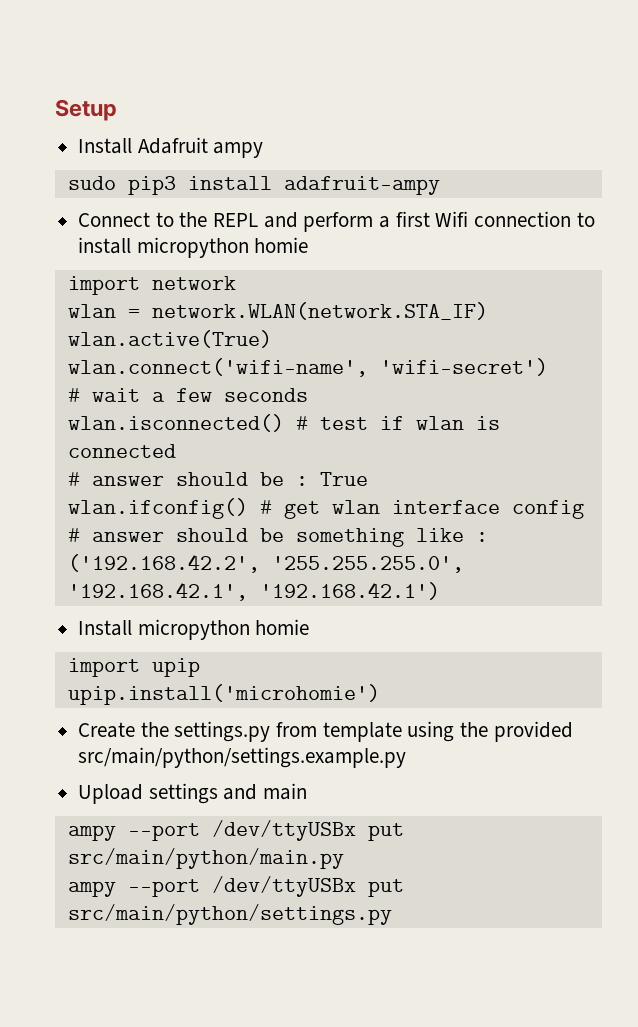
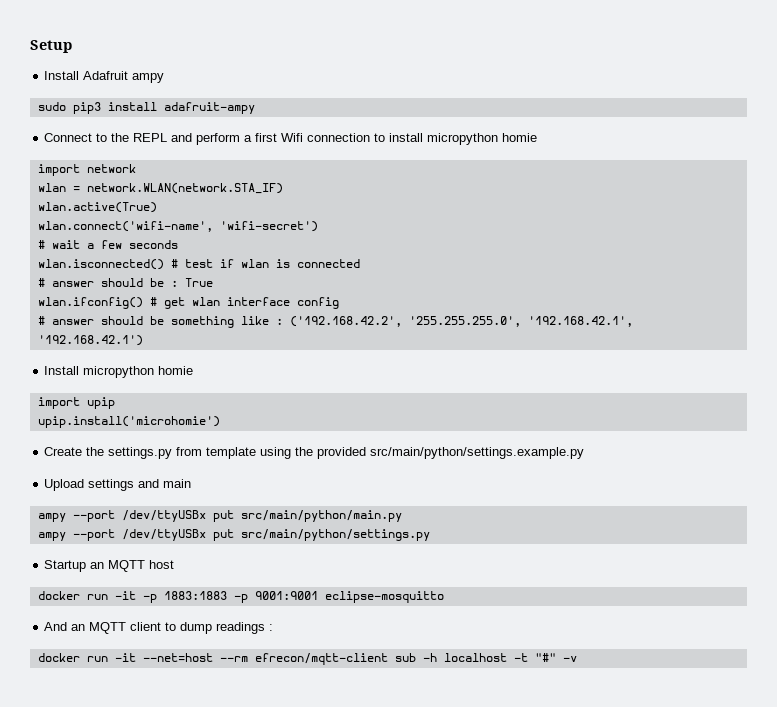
(392, 914) none -> [44,560,175,572] [37,591,444,603] [44,622,274,634] [37,653,577,665] // Startup an MQTT host // docker run -it -p 1883:1883 -p 9001:9001 eclipse-mosquitto // And an MQTT client to dump readings : // docker run -it --net=host --rm efrecon/mqtt-client sub -h localhost -t "#" -v

